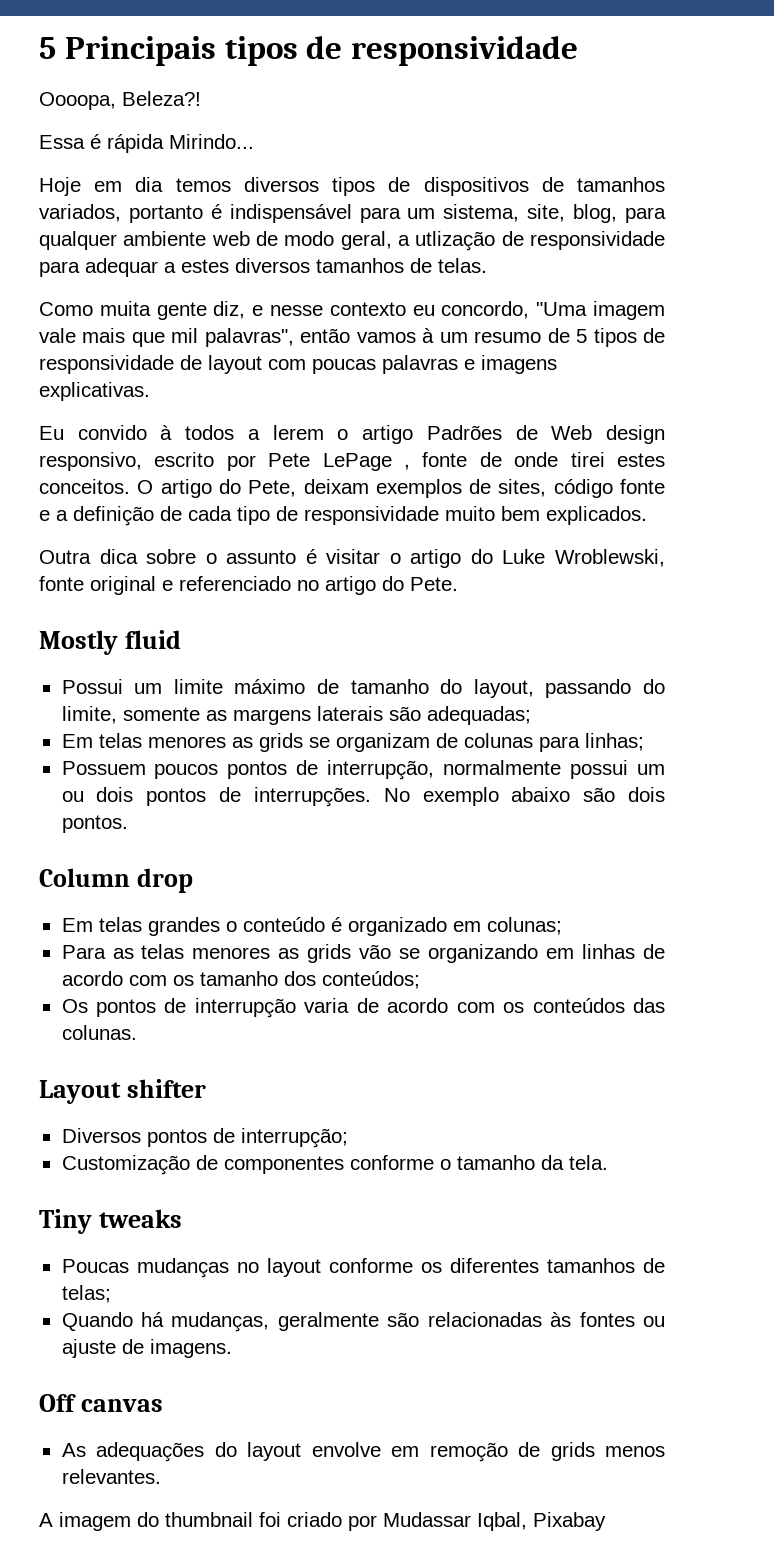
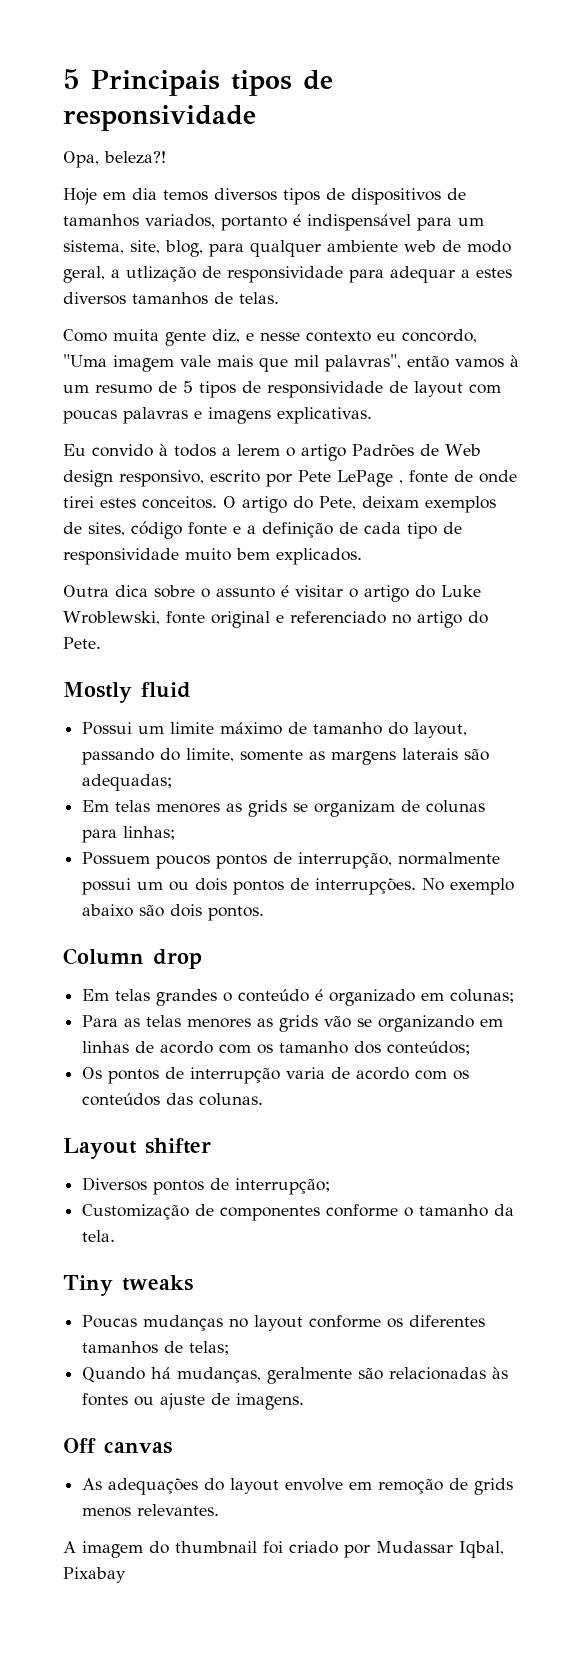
[39,91,201,110] [39,134,254,153] Oooopa, Beleza?! // Essa é rápida Mirindo... -> [63,151,166,168] Opa, beleza?!

